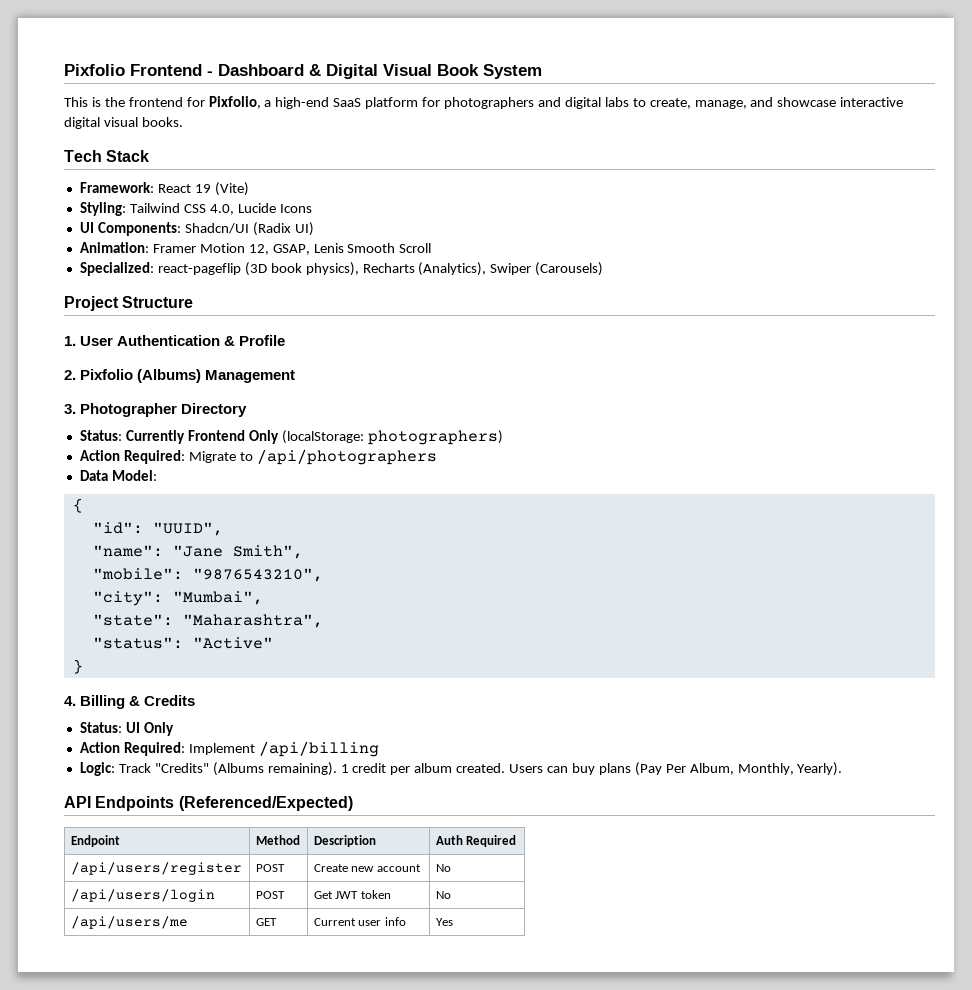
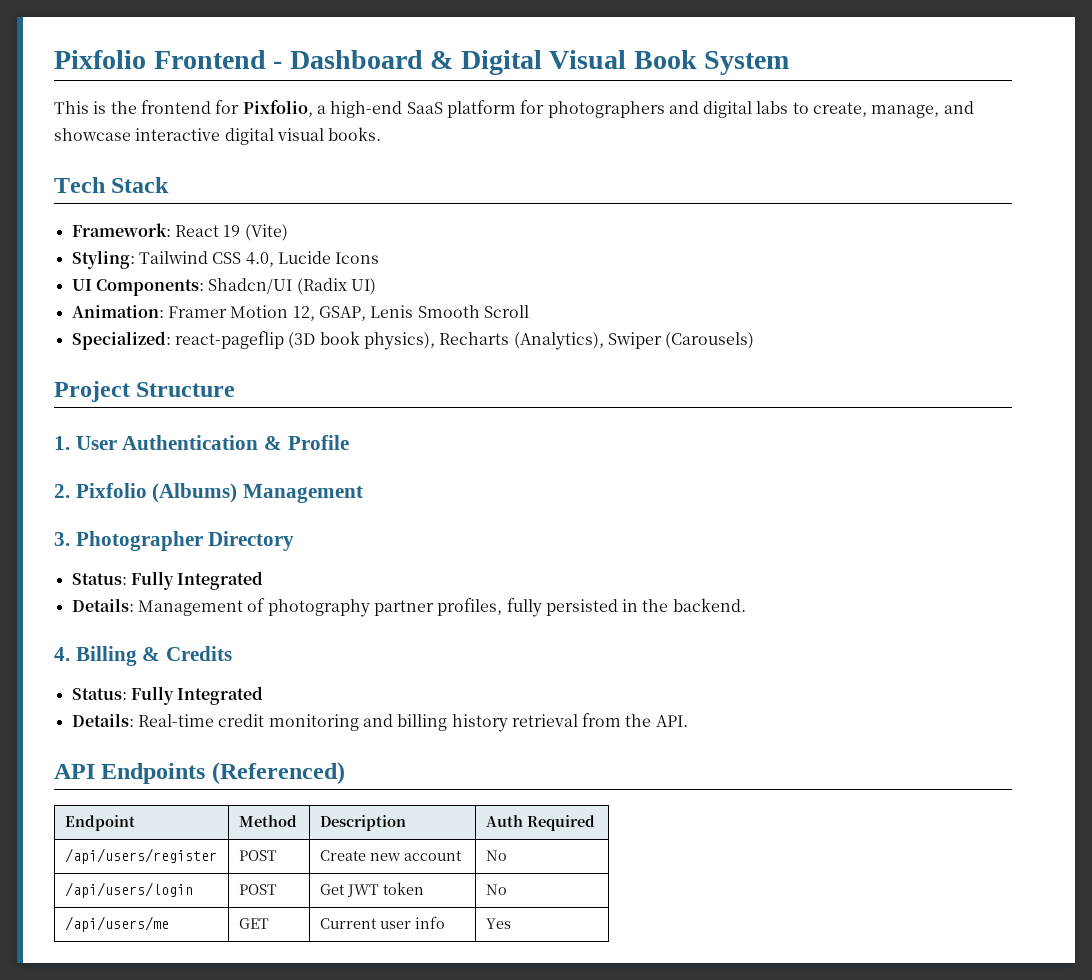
[125,430,503,445] [79,449,437,465] [79,470,157,481] [72,498,83,513] [92,522,223,536] [92,545,303,559] [92,568,323,582] [92,591,263,606] [92,614,323,628] [92,637,273,649] [72,659,83,674] Currently Frontend Only (localStorage: photographers) // Action Required: Migrate to /api/photographers // Data Model: // { // "id": "UUID", // "name": "Jane Smith", // "mobile": "9876543210", // "city": "Mumbai", // "state": "Maharashtra", // "status": "Active" // } -> [130,571,264,590] [71,598,746,617] Fully Integrated // Details: Management of photography partner profiles, fully persisted in the backend.
[125,722,174,736] [79,741,379,757] [79,762,843,776] UI Only // Action Required: Implement /api/billing // Logic: Track "Credits" (Albums remaining). 1 credit per album created. Users can buy plans (Pay Per Album, Monthly, Yearly). -> [130,686,264,705] [71,713,688,732] Fully Integrated // Details: Real-time credit monitoring and billing history retrieval from the API.
[178,796,353,811] (Referenced/Expected) -> [211,762,345,785] (Referenced)

